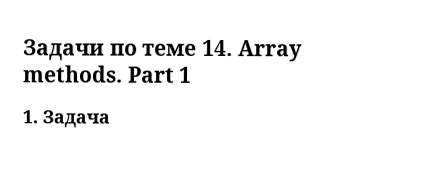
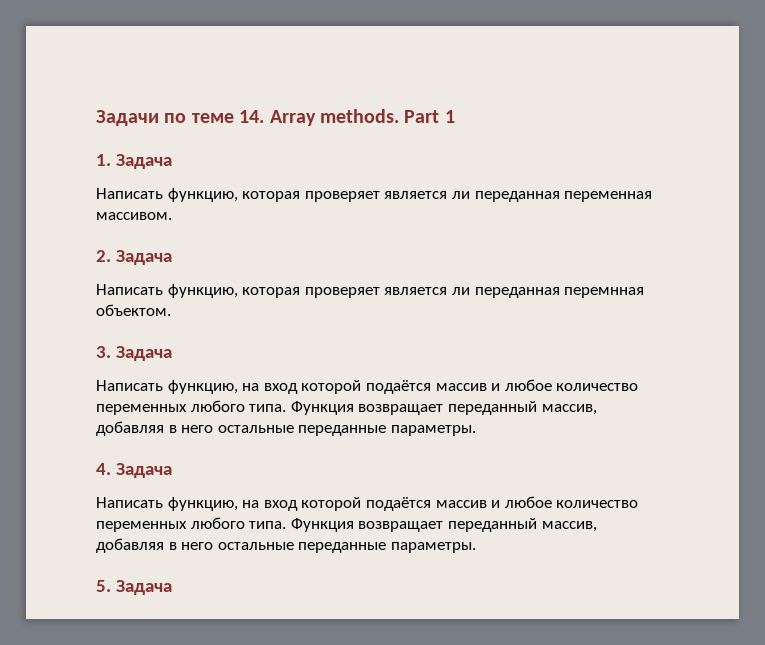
(110, 119) none -> [96,188,653,202] [96,212,172,220] [96,250,172,265] [96,284,645,298] [96,304,171,316] [96,346,172,361] [96,379,639,394] [96,400,597,415] [96,421,476,436] [96,463,172,478] [96,496,639,511] [96,517,597,532] [96,538,476,553] [96,580,172,595] // Написать функцию, которая проверяет является ли переданная переменная массивом. // 2. Задача // Написать функцию, которая проверяет является ли переданная перемнная объектом. // 3. Задача // Написать функцию, на вход которой подаётся массив и любое количество переменных любого типа. Функция возвращает переданный массив, добавляя в него остальные переданные параметры. // 4. Задача // Написать функцию, на вход которой подаётся массив и любое количество переменных любого типа. Функция возвращает переданный массив, добавляя в него остальные переданные параметры. // 5. Задача

